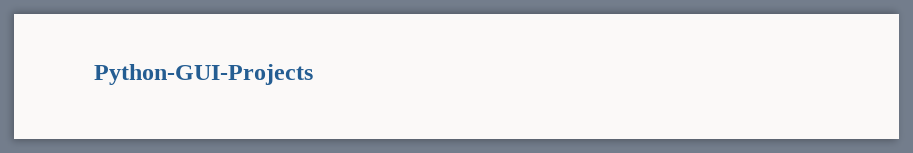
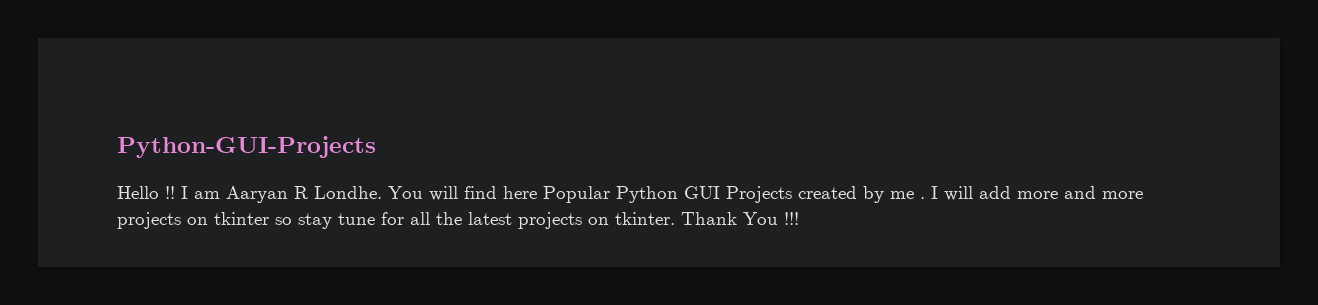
(313, 74) none -> [117,186,1143,203] [117,212,799,229] // Hello !! I am Aaryan R Londhe. You will find here Popular Python GUI Projects created by me . I will add more and more projects on tkinter so stay tune for all the latest projects on tkinter. Thank You !!!

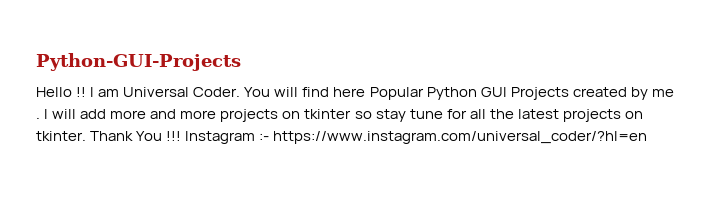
[226,186,382,203] Aaryan R Londhe. -> [123,87,241,97] Universal Coder.
(799, 218) none -> [185,131,648,144] Instagram :- https://www.instagram.com/universal_coder/?hl=en

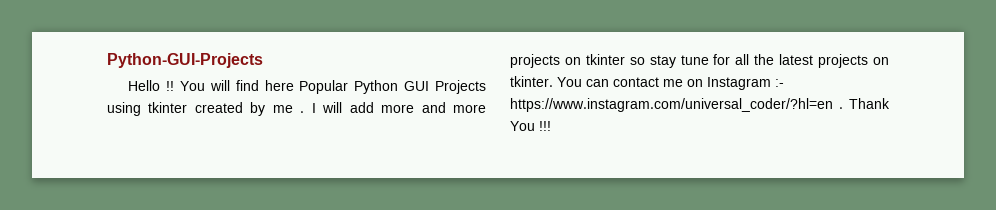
[90,87,241,97] I am Universal Coder. -> (175, 86) none
(569, 93) none -> [107,102,188,116] using tkinter
[90,131,648,144] Thank You !!! Instagram :- https://www.instagram.com/universal_coder/?hl=en -> [557,77,784,90] [510,98,890,112] [510,121,551,131] You can contact me on Instagram :- https://www.instagram.com/universal_coder/?hl=en . Thank You !!!

